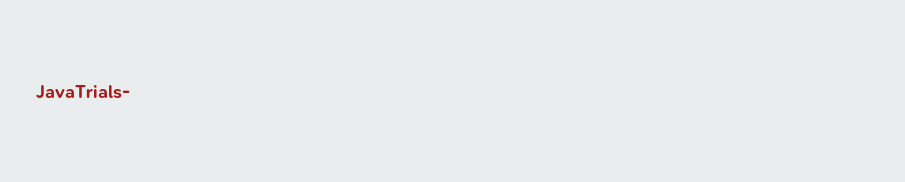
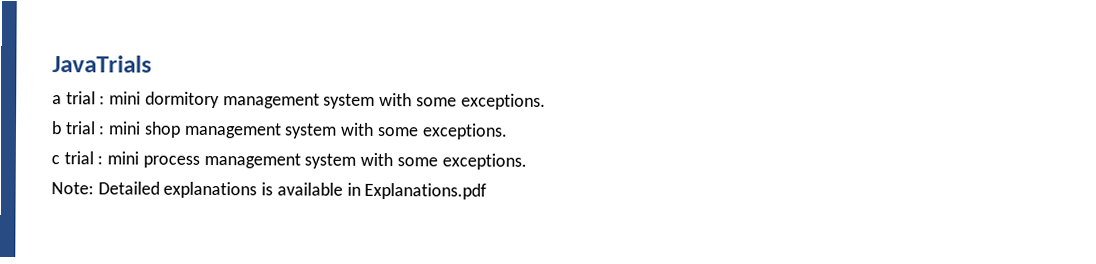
[36,85,130,99] JavaTrials- -> [52,55,152,73] [52,91,546,110] [51,121,508,140] [51,151,527,170] [51,181,488,200] JavaTrials // a trial : mini dormitory management system with some exceptions. // b trial : mini shop management system with some exceptions. // c trial : mini process management system with some exceptions. // Note: Detailed explanations is available in Explanations.pdf

